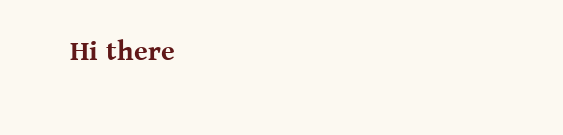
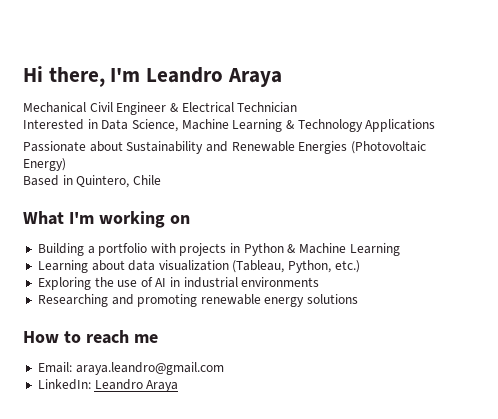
[105,39,175,60] there -> [48,67,282,87] [23,102,298,115] [23,119,436,132] [23,141,426,154] [23,158,66,171] [23,175,161,188] [23,211,190,228] [37,243,400,256] [37,260,360,273] [37,277,320,290] [37,294,359,307] [23,330,158,344] [37,362,224,375] [37,379,179,392] there, I'm Leandro Araya // Mechanical Civil Engineer & Electrical Technician // Interested in Data Science, Machine Learning & Technology Applications // Passionate about Sustainability and Renewable Energies (Photovoltaic Energy) // Based in Quintero, Chile // What I'm working on // Building a portfolio with projects in Python & Machine Learning // Learning about data visualization (Tableau, Python, etc.) // Exploring the use of AI in industrial environments // Researching and promoting renewable energy solutions // How to reach me // Email: araya.leandro@gmail.com // LinkedIn: Leandro Araya

